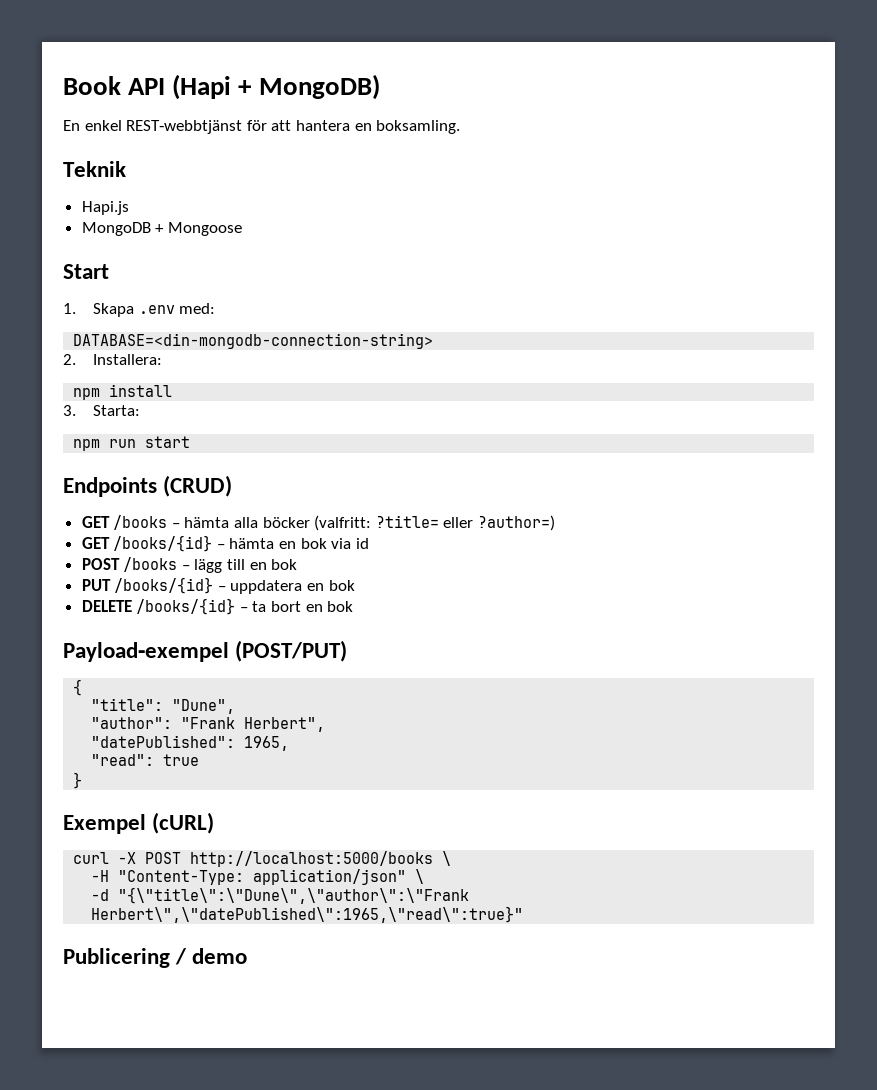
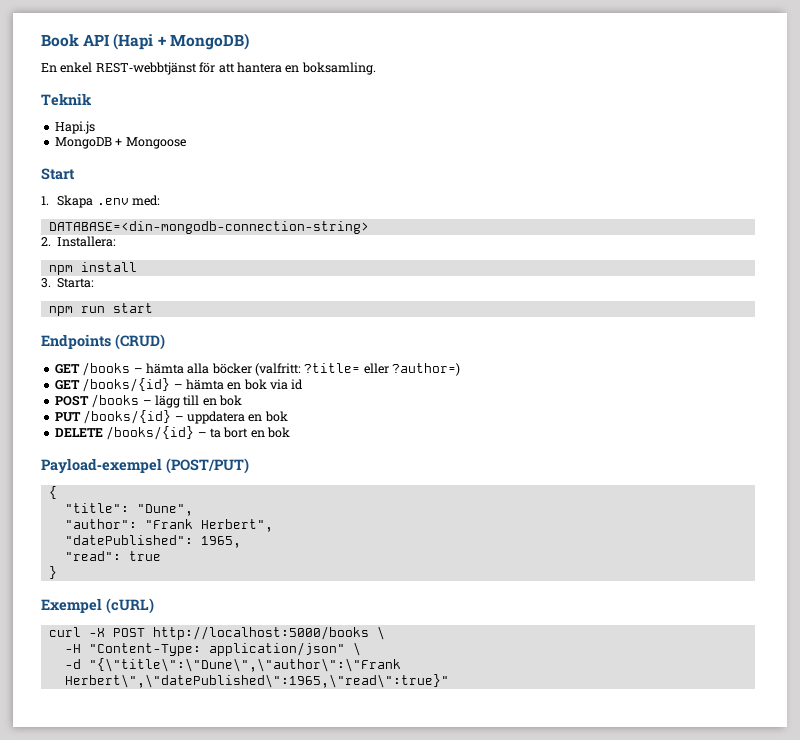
[63,948,248,968] // Publicering / demo -> (449, 681) none

